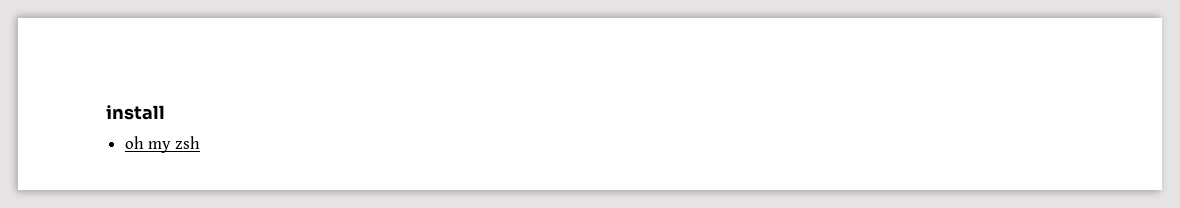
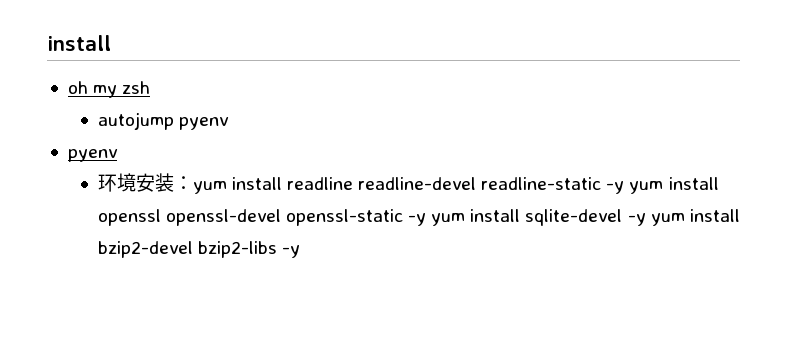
(200, 142) none -> [97,112,229,130] [67,149,118,162] [97,173,719,194] [97,209,740,226] [97,241,300,258] // autojump pyenv // pyenv // 环境安装：yum install readline readline-devel readline-static -y yum install openssl openssl-devel openssl-static -y yum install sqlite-devel -y yum install bzip2-devel bzip2-libs -y

